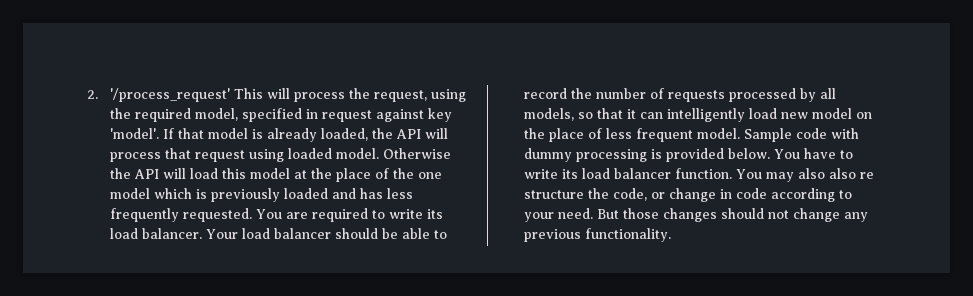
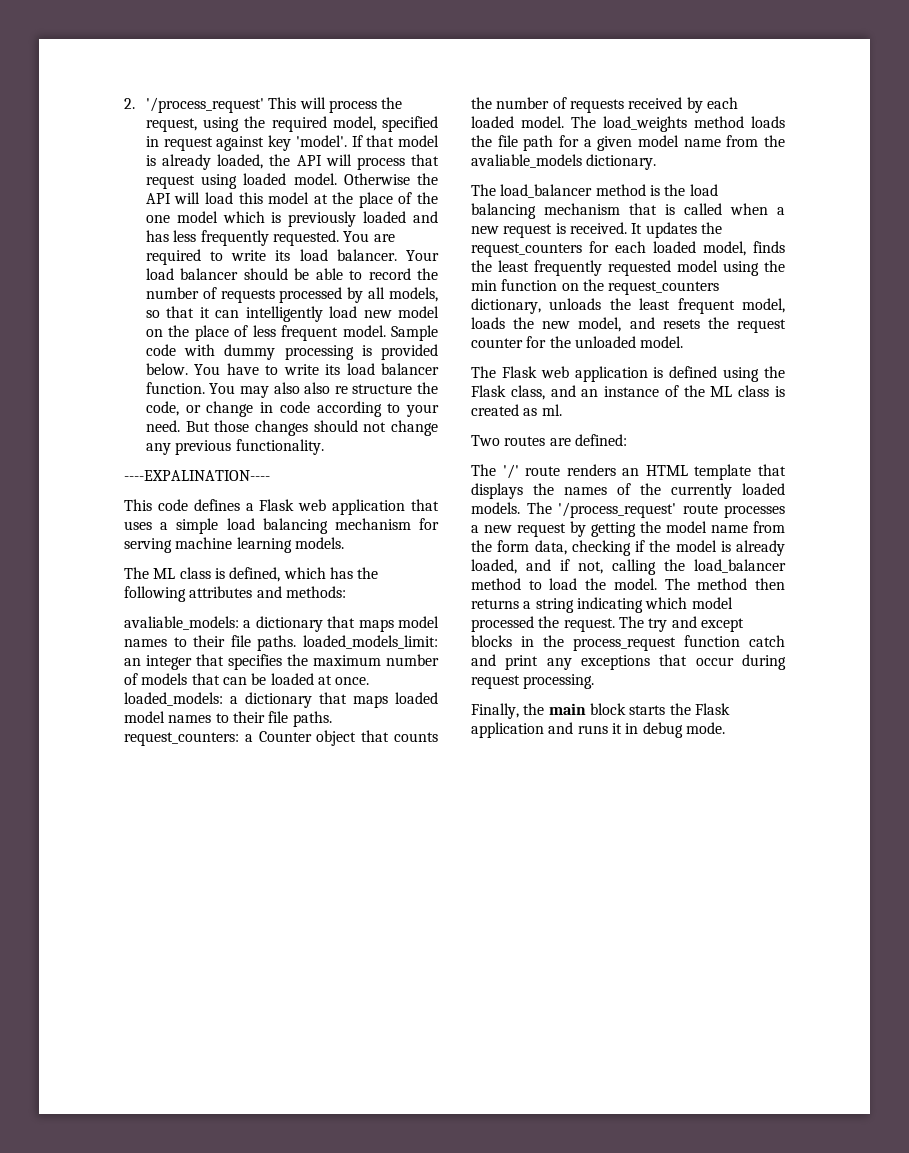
(672, 235) none -> [124,470,270,481] [124,499,439,515] [124,518,440,534] [124,537,344,553] [124,567,379,582] [124,586,346,602] [124,616,439,632] [124,635,438,651] [124,654,439,670] [124,673,370,685] [124,692,438,708] [124,711,332,727] [124,730,438,746] [471,97,738,113] [471,116,785,132] [471,135,785,151] [471,154,657,170] [471,184,718,198] [471,203,785,219] [471,222,722,238] [471,241,785,257] [471,260,785,276] [471,279,720,295] [471,298,785,314] [471,317,786,333] [471,336,684,348] [471,366,785,382] [471,385,785,400] [471,404,562,416] [471,434,627,446] [471,464,786,480] [471,483,785,499] [471,502,785,518] [471,521,785,537] [471,540,785,556] [471,559,786,575] [471,578,785,590] [471,597,733,613] [471,616,744,632] [471,635,785,651] [471,654,786,670] [471,674,595,689] [471,703,730,719] [471,722,725,738] // ----EXPALINATION---- // This code defines a Flask web application that uses a simple load balancing mechanism for serving machine learning models. // The ML class is defined, which has the following attributes and methods: // avaliable_models: a dictionary that maps model names to their file paths. loaded_models_limit: an integer that specifies the maximum number of models that can be loaded at once. loaded_models: a dictionary that maps loaded model names to their file paths. request_counters: a Counter object that counts the number of requests received by each loaded model. The load_weights method loads the file path for a given model name from the avaliable_models dictionary. // The load_balancer method is the load balancing mechanism that is called when a new request is received. It updates the request_counters for each loaded model, finds the least frequently requested model using the min function on the request_counters dictionary, unloads the least frequent model, loads the new model, and resets the request counter for the unloaded model. // The Flask web application is defined using the Flask class, and an instance of the ML class is created as ml. // Two routes are defined: // The '/' route renders an HTML template that displays the names of the currently loaded models. The '/process_request' route processes a new request by getting the model name from the form data, checking if the model is already loaded, and if not, calling the load_balancer method to load the model. The method then returns a string indicating which model processed the request. The try and except blocks in the process_request function catch and print any exceptions that occur during request processing. // Finally, the main block starts the Flask application and runs it in debug mode.

